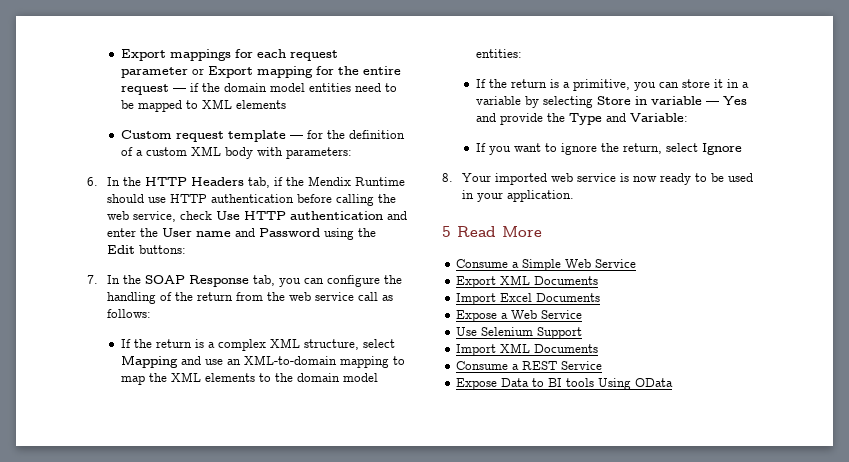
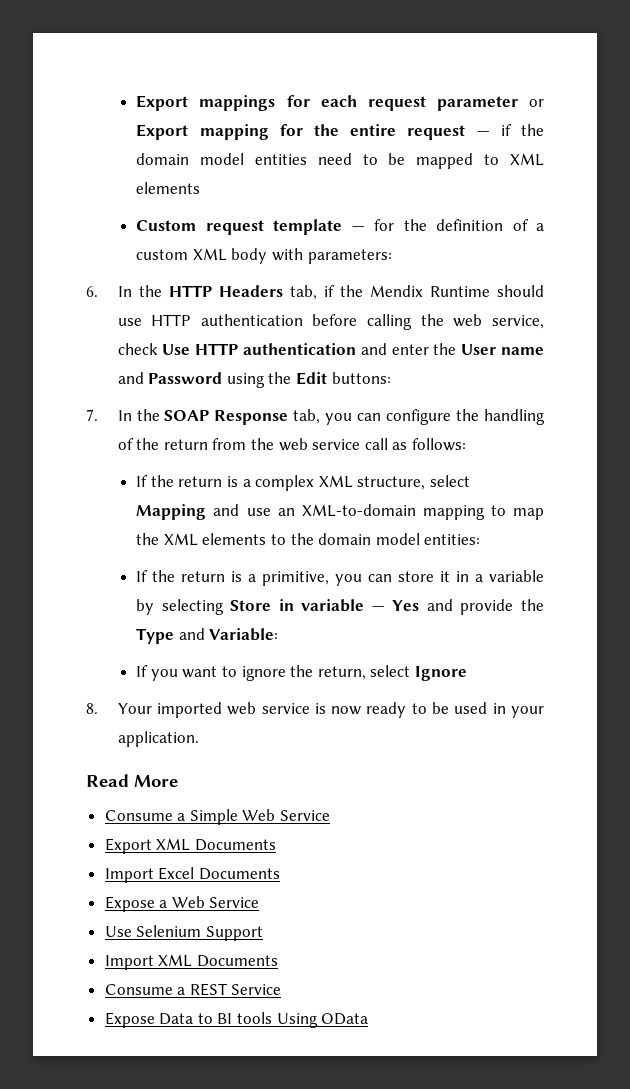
[442,226,451,237] 5 -> (199, 739) none

